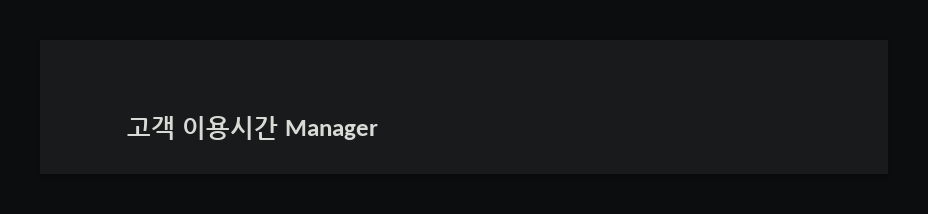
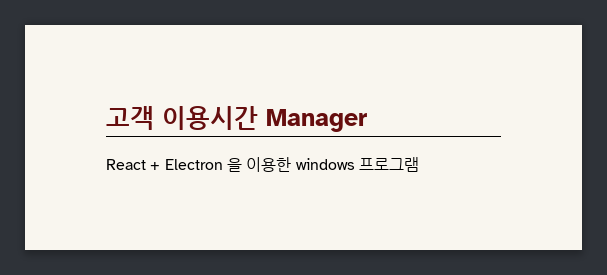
(378, 130) none -> [106,157,419,172] // React + Electron 을 이용한 windows 프로그램

